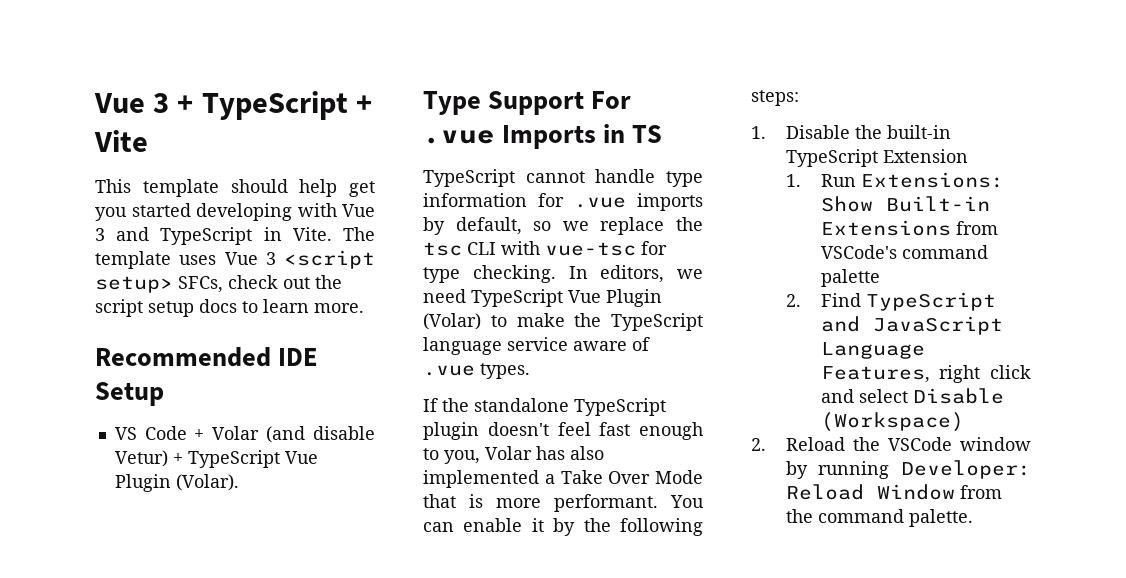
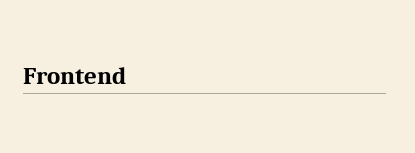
[94,91,372,120] [94,130,148,152] [95,179,375,197] [95,203,375,221] [95,227,375,245] [95,250,375,269] [95,275,342,293] [95,299,364,317] [95,347,319,367] [95,382,164,406] [114,426,375,443] [114,450,318,468] [114,474,239,492] [423,91,632,115] [423,124,663,149] [423,169,703,187] [423,193,703,211] [423,217,703,235] [423,241,667,256] [423,265,703,283] [423,289,662,307] [423,313,703,331] [423,337,650,355] [423,363,530,379] [423,398,666,416] [423,422,703,440] [423,446,604,464] [423,470,703,488] [423,494,704,512] [423,518,703,536] [751,90,799,106] [751,125,951,139] [785,149,968,167] [785,172,1004,188] [820,196,990,212] [820,220,998,236] [820,245,988,259] [820,269,880,287] [785,292,996,311] [820,316,1003,335] [820,342,925,359] [820,365,1031,383] [820,388,1004,404] [820,412,964,432] [751,437,1031,451] [785,460,1031,479] [785,484,1002,500] [785,509,973,527] Vue 3 + TypeScript + Vite // This template should help get you started developing with Vue 3 and TypeScript in Vite. The template uses Vue 3 <script setup> SFCs, check out the script setup docs to learn more. // Recommended IDE Setup // VS Code + Volar (and disable Vetur) + TypeScript Vue Plugin (Volar). // Type Support For .vue Imports in TS // TypeScript cannot handle type information for .vue imports by default, so we replace the tsc CLI with vue-tsc for type checking. In editors, we need TypeScript Vue Plugin (Volar) to make the TypeScript language service aware of .vue types. // If the standalone TypeScript plugin doesn't feel fast enough to you, Volar has also implemented a Take Over Mode that is more performant. You can enable it by the following steps: // 1. Disable the built-in TypeScript Extension // 1. Run Extensions: Show Built-in Extensions from VSCode's command palette // 2. Find TypeScript and JavaScript Language Features, right click and select Disable (Workspace) // 2. Reload the VSCode window by running Developer: Reload Window from the command palette. -> [23,67,126,84] Frontend

